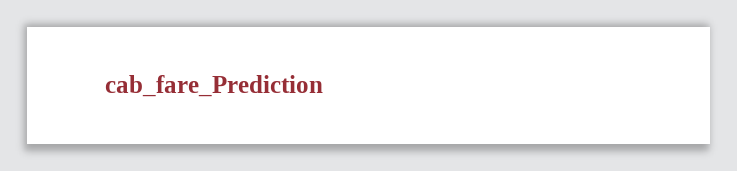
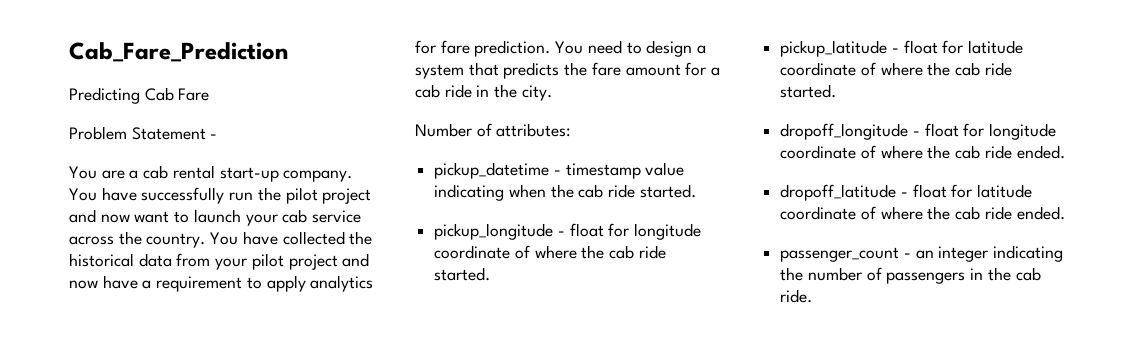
[105,75,323,97] cab_fare_Prediction -> [69,42,288,62] [69,87,210,104] [69,126,218,140] [69,165,353,182] [69,187,372,204] [69,209,362,226] [69,231,373,248] [69,253,370,270] [69,275,374,292] [415,40,707,57] [415,62,721,79] [415,84,552,101] [415,123,572,137] [434,162,685,179] [434,184,696,201] [434,223,702,240] [434,245,666,259] [434,267,491,281] [780,40,1024,57] [780,62,1012,76] [780,84,837,98] [780,123,1057,140] [780,145,1065,159] [780,184,1033,201] [780,206,1065,220] [780,245,1064,262] [780,267,1041,284] [780,289,813,303] Cab_Fare_Prediction // Predicting Cab Fare // Problem Statement - // You are a cab rental start-up company. You have successfully run the pilot project and now want to launch your cab service across the country. You have collected the historical data from your pilot project and now have a requirement to apply analytics for fare prediction. You need to design a system that predicts the fare amount for a cab ride in the city. // Number of attributes: // pickup_datetime - timestamp value indicating when the cab ride started. // pickup_longitude - float for longitude coordinate of where the cab ride started. // pickup_latitude - float for latitude coordinate of where the cab ride started. // dropoff_longitude - float for longitude coordinate of where the cab ride ended. // dropoff_latitude - float for latitude coordinate of where the cab ride ended. // passenger_count - an integer indicating the number of passengers in the cab ride.

